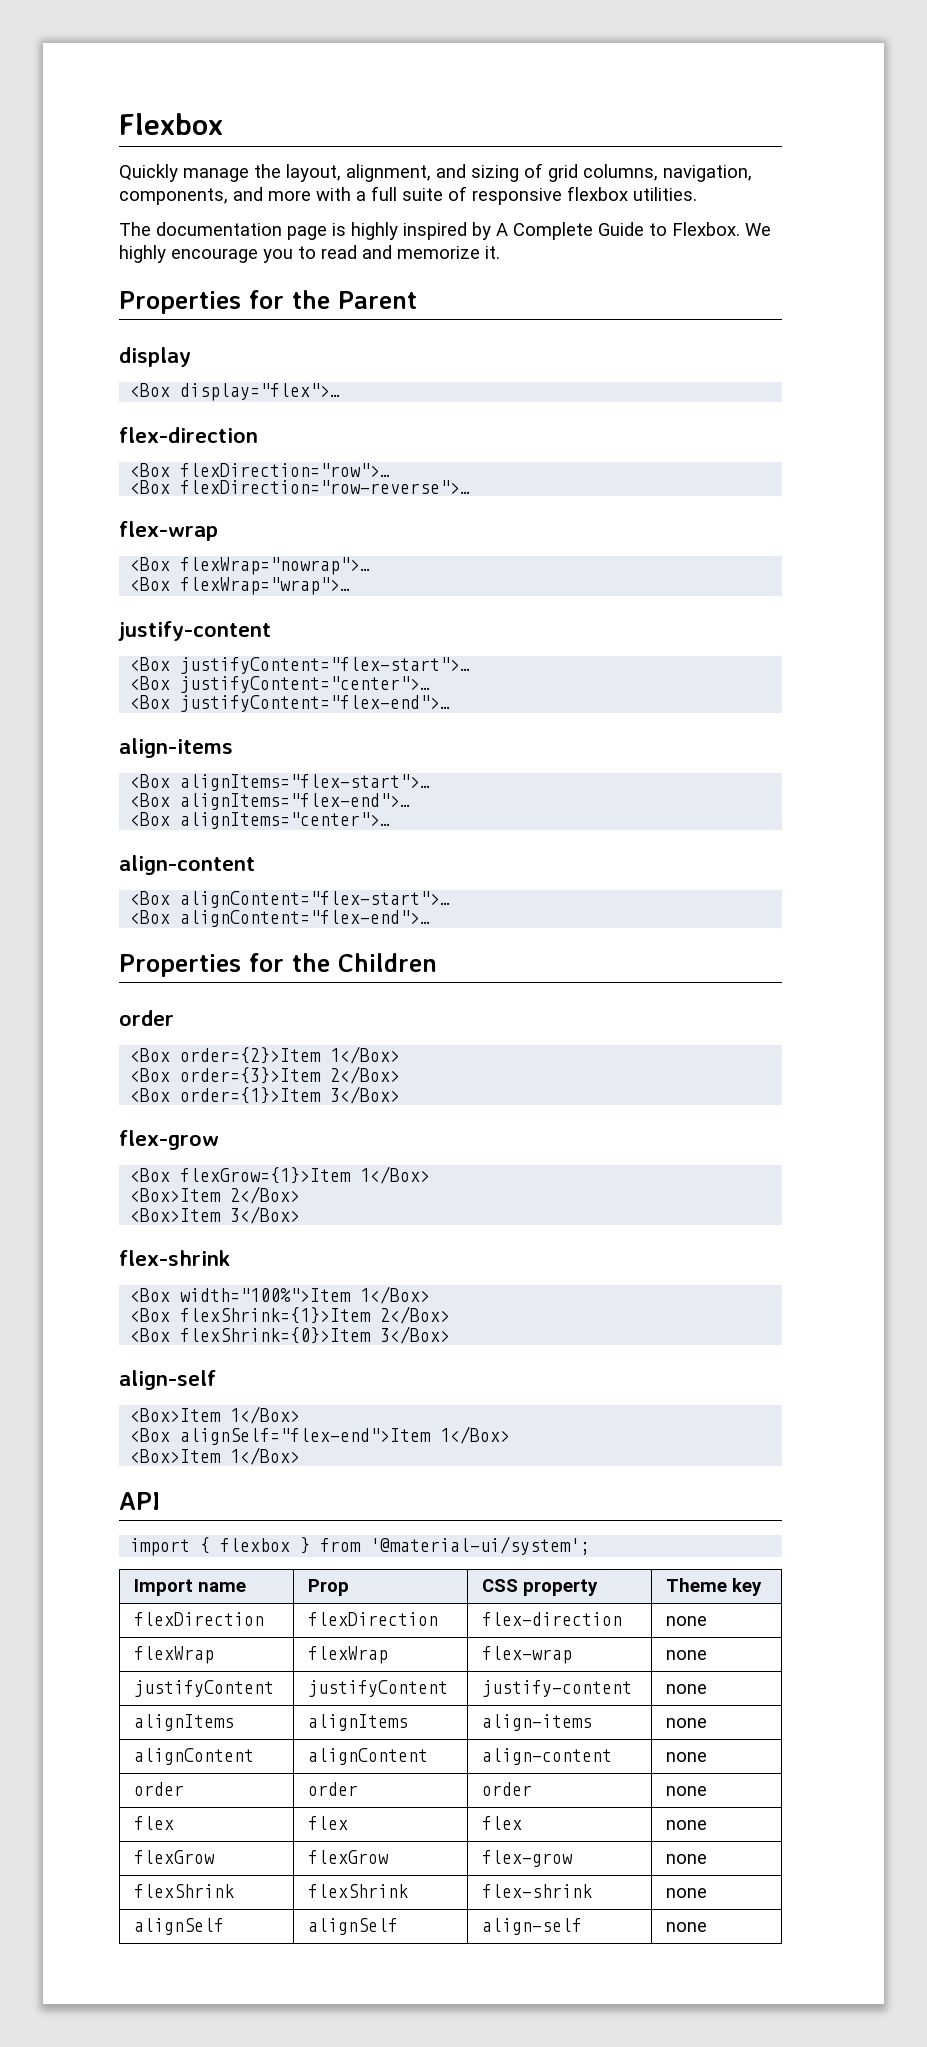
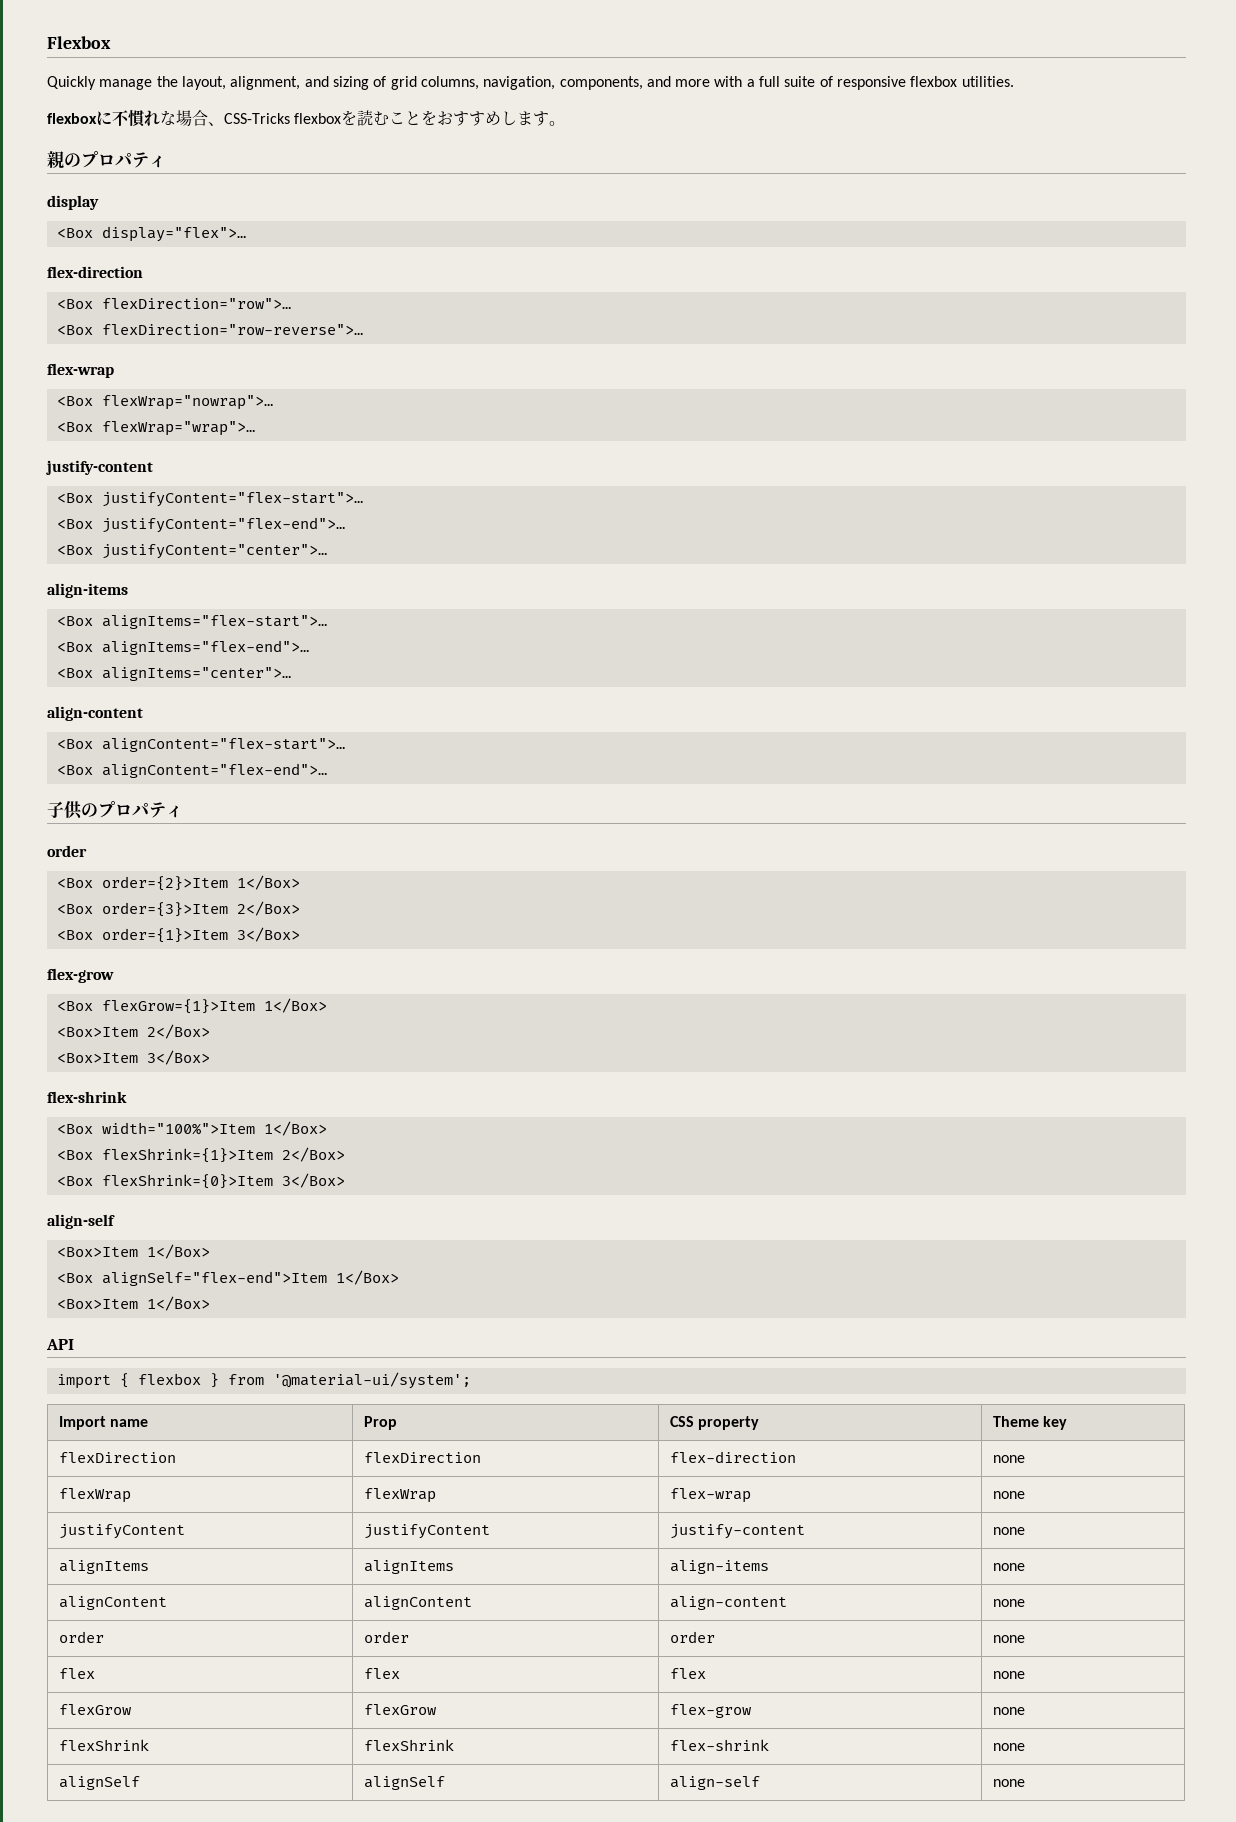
[119,222,771,240] [119,245,500,263] [119,290,417,314] The documentation page is highly inspired by A Complete Guide to Flexbox. We highly encourage you to read and memorize it. // Properties for the Parent -> [47,110,566,127] [47,151,166,168] flexboxに不慣れな場合、CSS-Tricks flexboxを読むことをおすすめします。 // 親のプロパティ
[180,676,431,693] [130,695,451,712] justifyContent="center">… // <Box justifyContent="flex-end">… -> [101,517,345,533] [56,544,327,559] justifyContent="flex-end">… // <Box justifyContent="center">…
[119,953,437,977] Properties for the Children -> [47,801,183,820] 子供のプロパティ

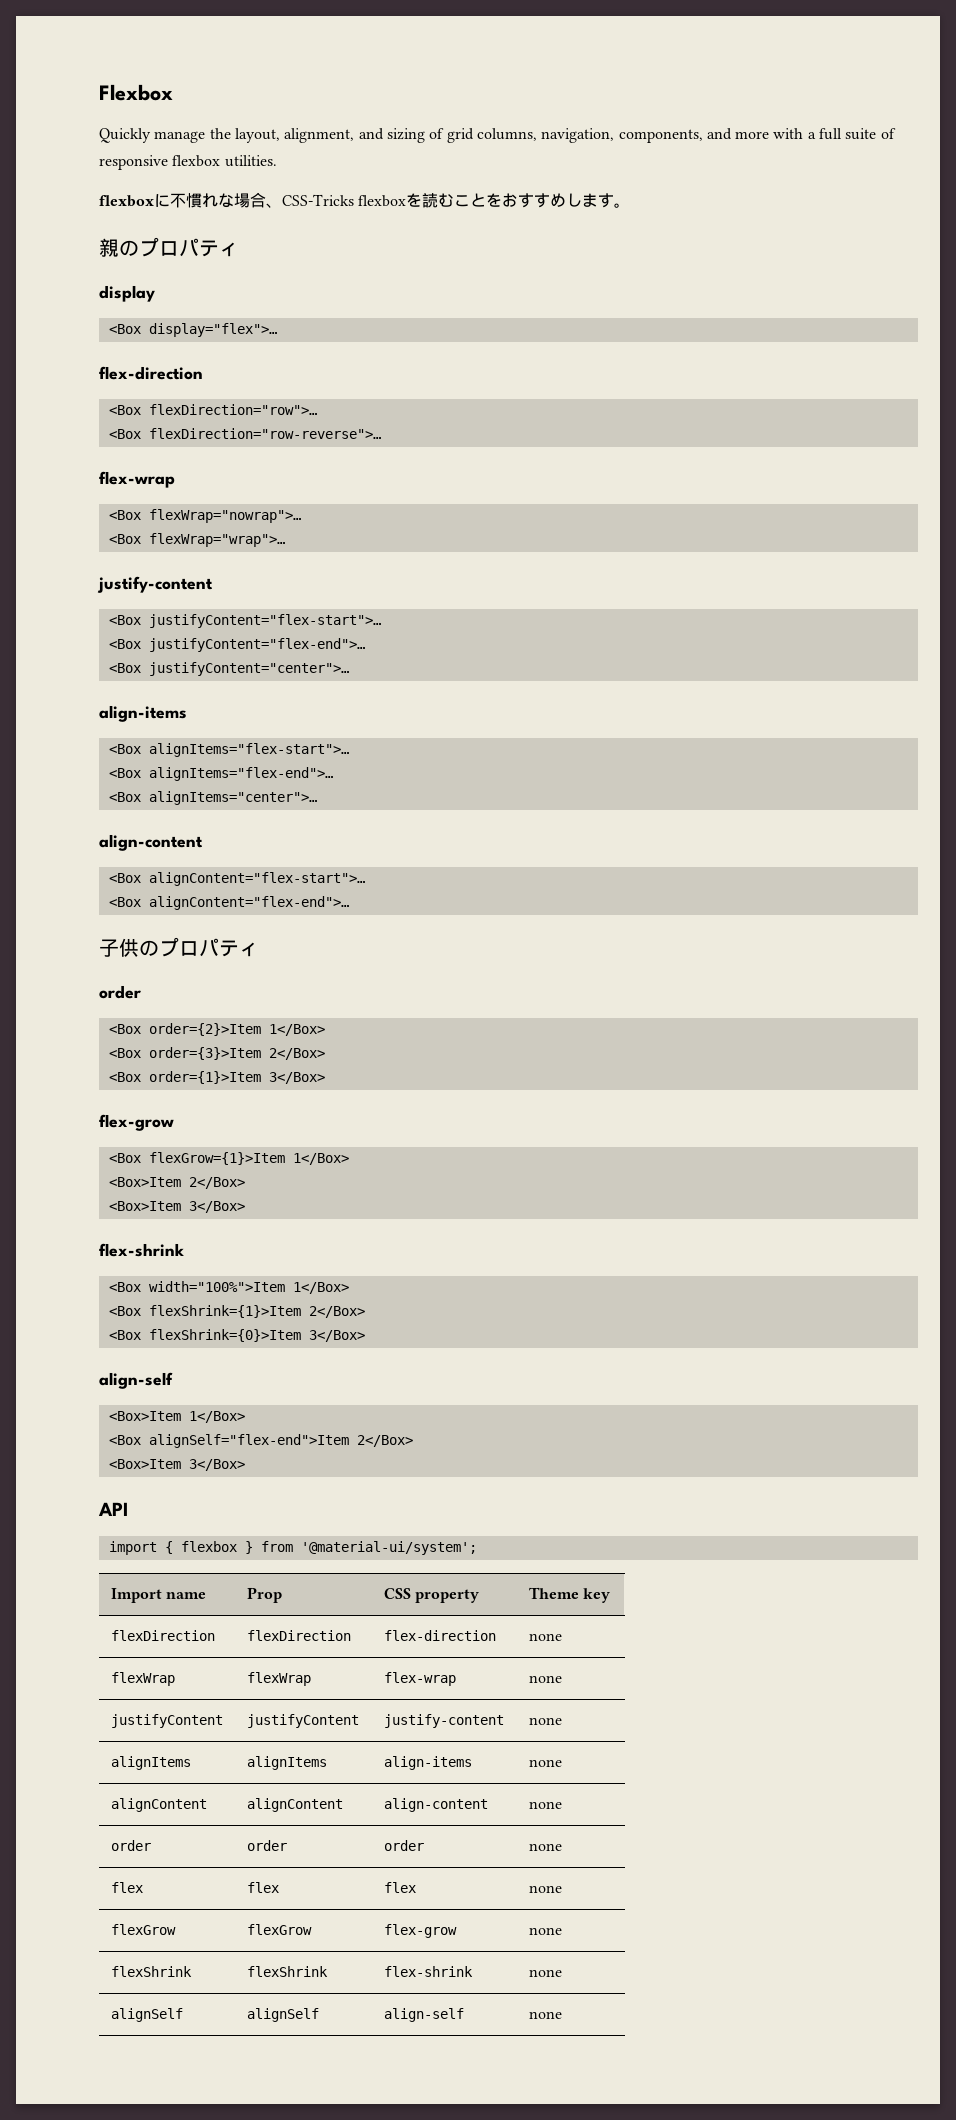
[335,1270,399,1285] [56,1296,210,1311] 1</Box> // <Box>Item 1</Box> -> [356,1435,413,1447] [108,1459,245,1471] 2</Box> // <Box>Item 3</Box>

